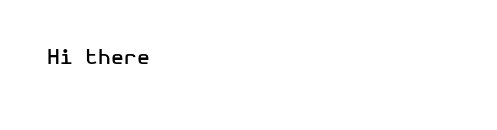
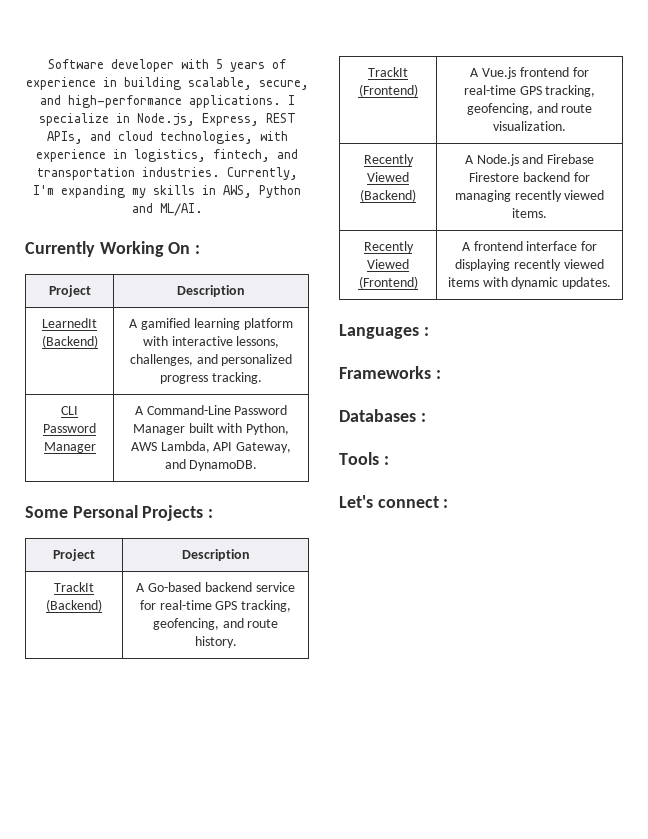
[47,49,150,64] Hi there -> [48,59,286,72] [25,77,309,90] [39,95,295,108] [38,113,296,126] [46,131,288,144] [36,149,298,162] [36,167,298,180] [33,185,301,198] [131,203,203,216] [25,241,201,257] [48,285,91,297] [176,285,245,297] [42,318,97,328] [41,335,98,348] [129,318,293,330] [142,336,280,348] [129,354,293,366] [160,372,262,384] [61,406,78,415] [43,423,96,433] [43,442,96,453] [134,405,288,415] [132,423,290,435] [130,441,292,453] [164,459,258,471] [25,505,214,521] [53,549,95,561] [181,549,250,561] [54,582,94,592] [46,599,102,612] [136,582,295,592] [139,600,292,612] [152,618,279,630] [194,636,237,648] [368,67,408,77] [358,84,418,97] [470,67,589,79] [463,85,596,97] [466,103,593,115] [493,121,566,131] [363,154,414,166] [367,172,409,182] [360,189,416,202] [464,154,595,166] [469,172,590,182] [454,190,605,202] [512,208,547,218] [363,241,414,253] [367,259,409,269] [358,276,418,289] [461,241,598,251] [455,259,604,271] [447,277,612,289] [339,324,429,339] [339,366,441,379] [339,409,426,422] [339,452,389,465] [339,495,449,508] Software developer with 5 years of experience in building scalable, secure, and high-performance applications. I specialize in Node.js, Express, REST APIs, and cloud technologies, with experience in logistics, fintech, and transportation industries. Currently, I'm expanding my skills in AWS, Python and ML/AI. // Currently Working On : // Project | Description // LearnedIt (Backend) | A gamified learning platform with interactive lessons, challenges, and personalized progress tracking. // CLI Password Manager | A Command-Line Password Manager built with Python, AWS Lambda, API Gateway, and DynamoDB. // Some Personal Projects : // Project | Description // TrackIt (Backend) | A Go-based backend service for real-time GPS tracking, geofencing, and route history. // TrackIt (Frontend) | A Vue.js frontend for real-time GPS tracking, geofencing, and route visualization. // Recently Viewed (Backend) | A Node.js and Firebase Firestore backend for managing recently viewed items. // Recently Viewed (Frontend) | A frontend interface for displaying recently viewed items with dynamic updates. // Languages : // Frameworks : // Databases : // Tools : // Let's connect :

